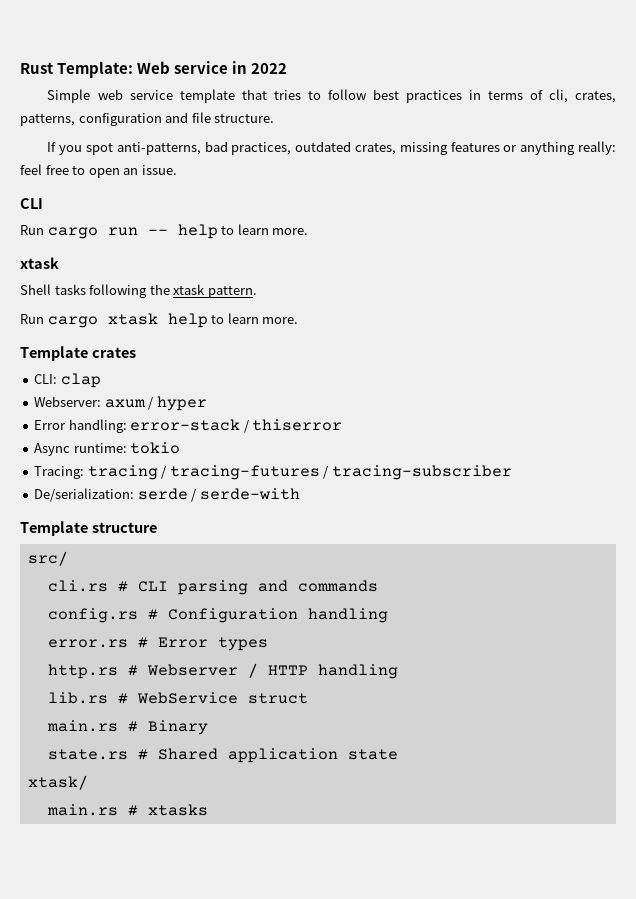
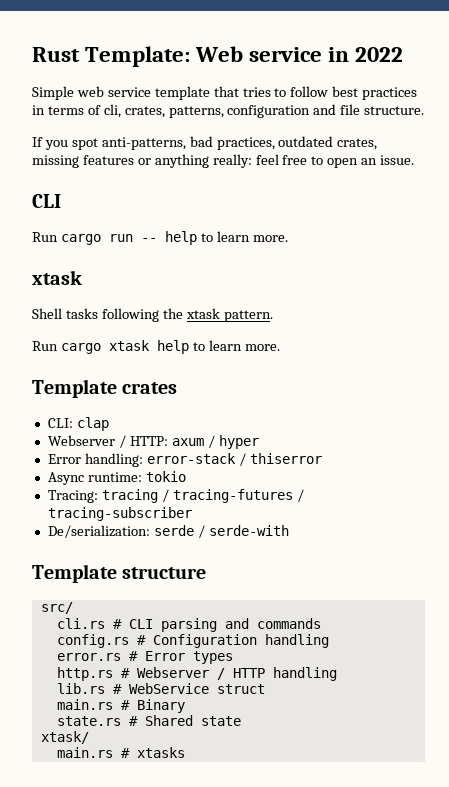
[34,396,102,407] Webserver: -> [47,435,168,448] Webserver / HTTP:
[227,748,338,763] application -> (193, 720) none

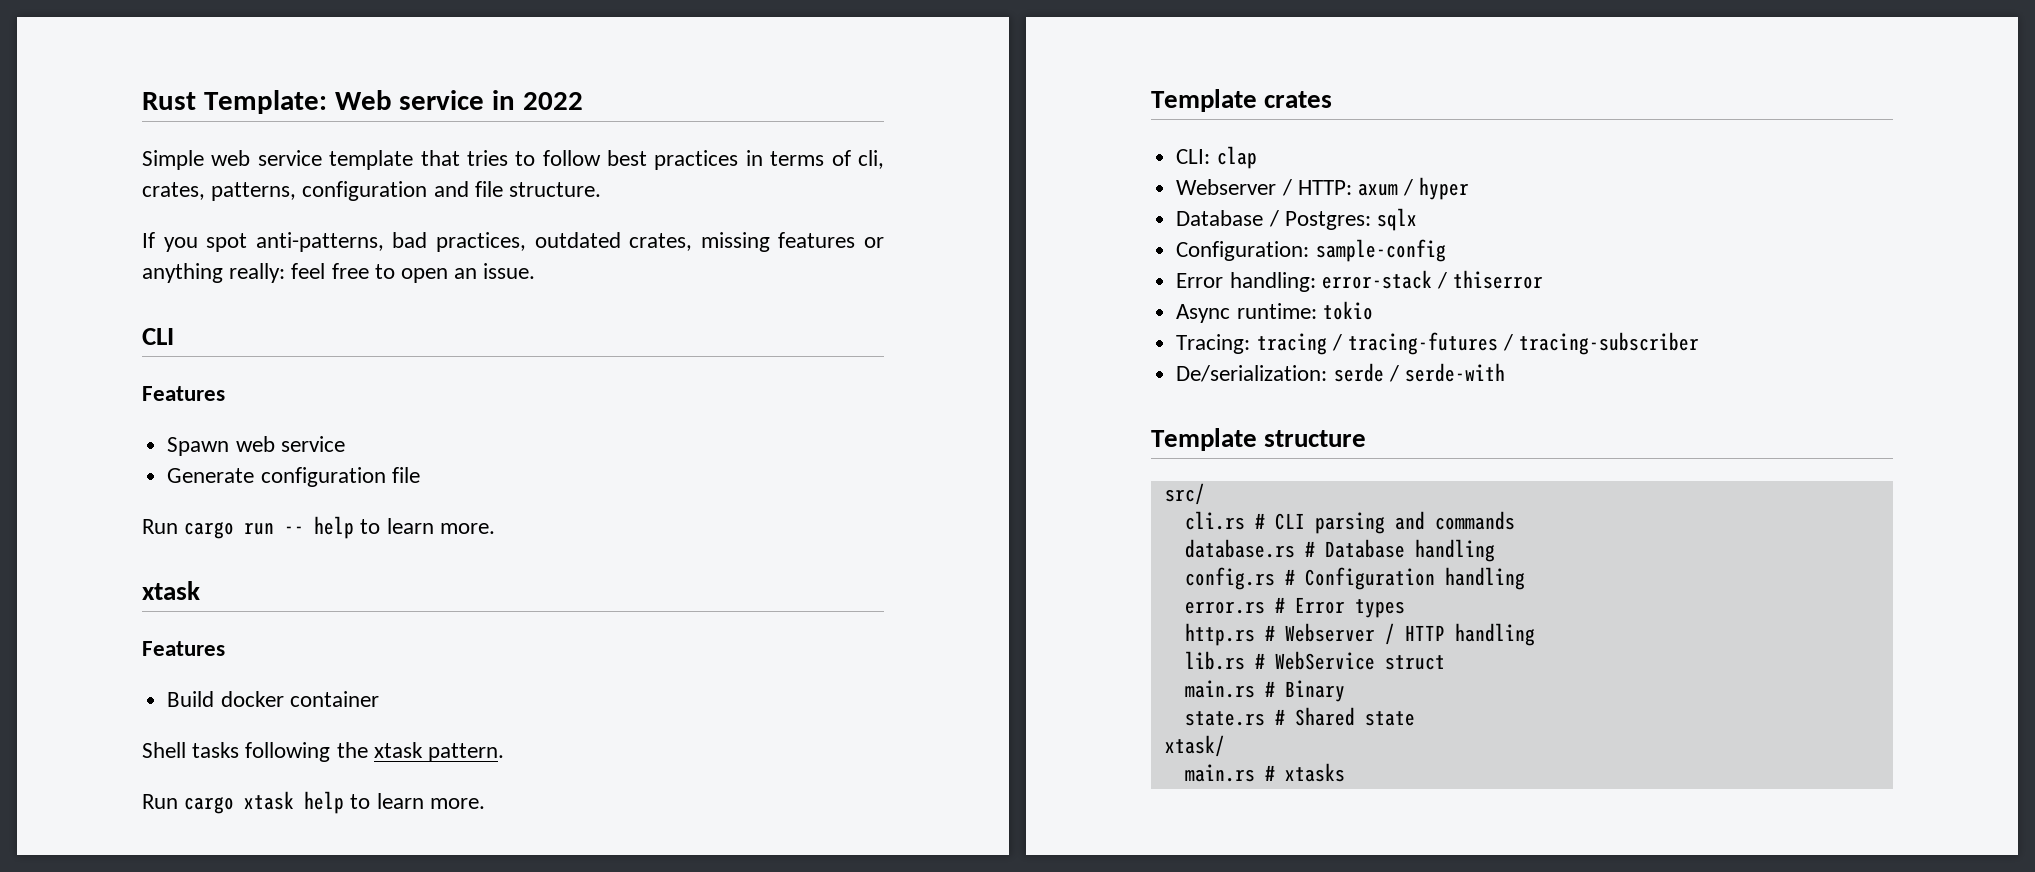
(61, 201) none -> [142,386,225,401] [167,436,345,456] [167,467,420,487] // Features // Spawn web service // Generate configuration file
(82, 277) none -> [142,641,225,656] [167,691,379,707] // Features // Build docker container
(259, 442) none -> [1176,208,1417,231] [1176,239,1446,262] // Database / Postgres: sqlx // Configuration: sample-config
(321, 623) none -> [1184,539,1495,562] // database.rs # Database handling

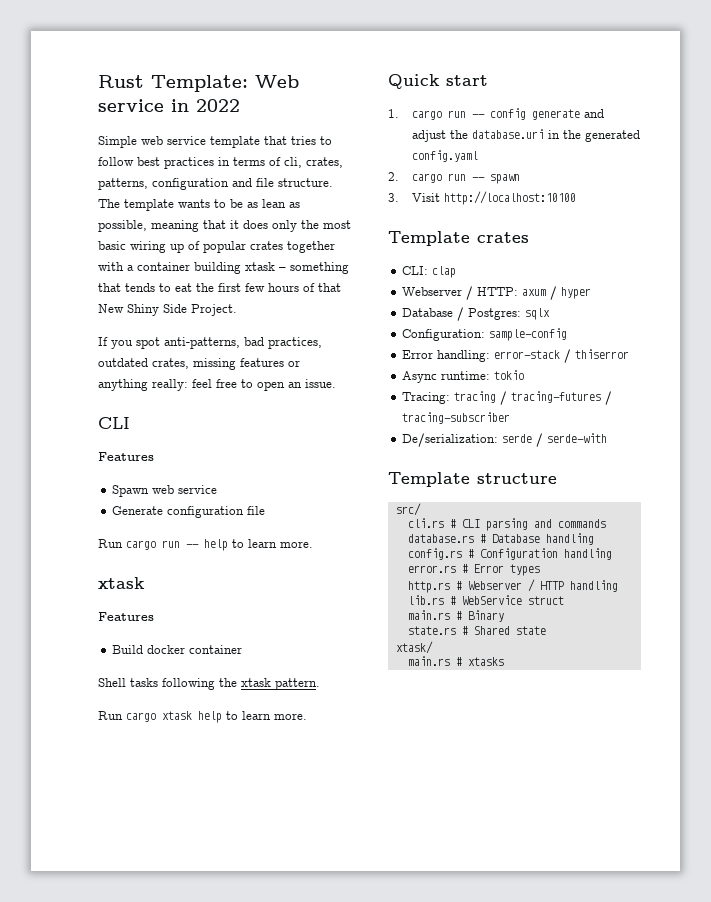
(602, 189) none -> [98,199,300,211] [98,220,351,232] [98,241,335,253] [98,262,349,274] [98,283,341,292] [98,304,237,316] The template wants to be as lean as possible, meaning that it does only the most basic wiring up of popular crates together with a container building xtask – something that tends to eat the first few hours of that New Shiny Side Project.
(485, 803) none -> [388,74,488,89] [388,108,604,120] [411,129,640,142] [411,150,478,162] [388,172,520,184] [388,191,576,205] // Quick start // 1. cargo run -- config generate and adjust the database.uri in the generated config.yaml // 2. cargo run -- spawn // 3. Visit http://localhost:10100

